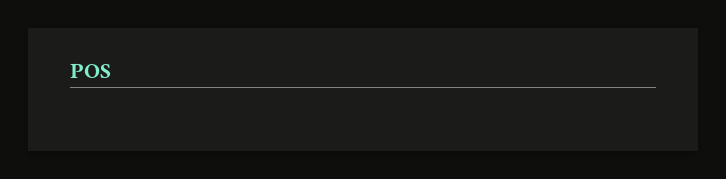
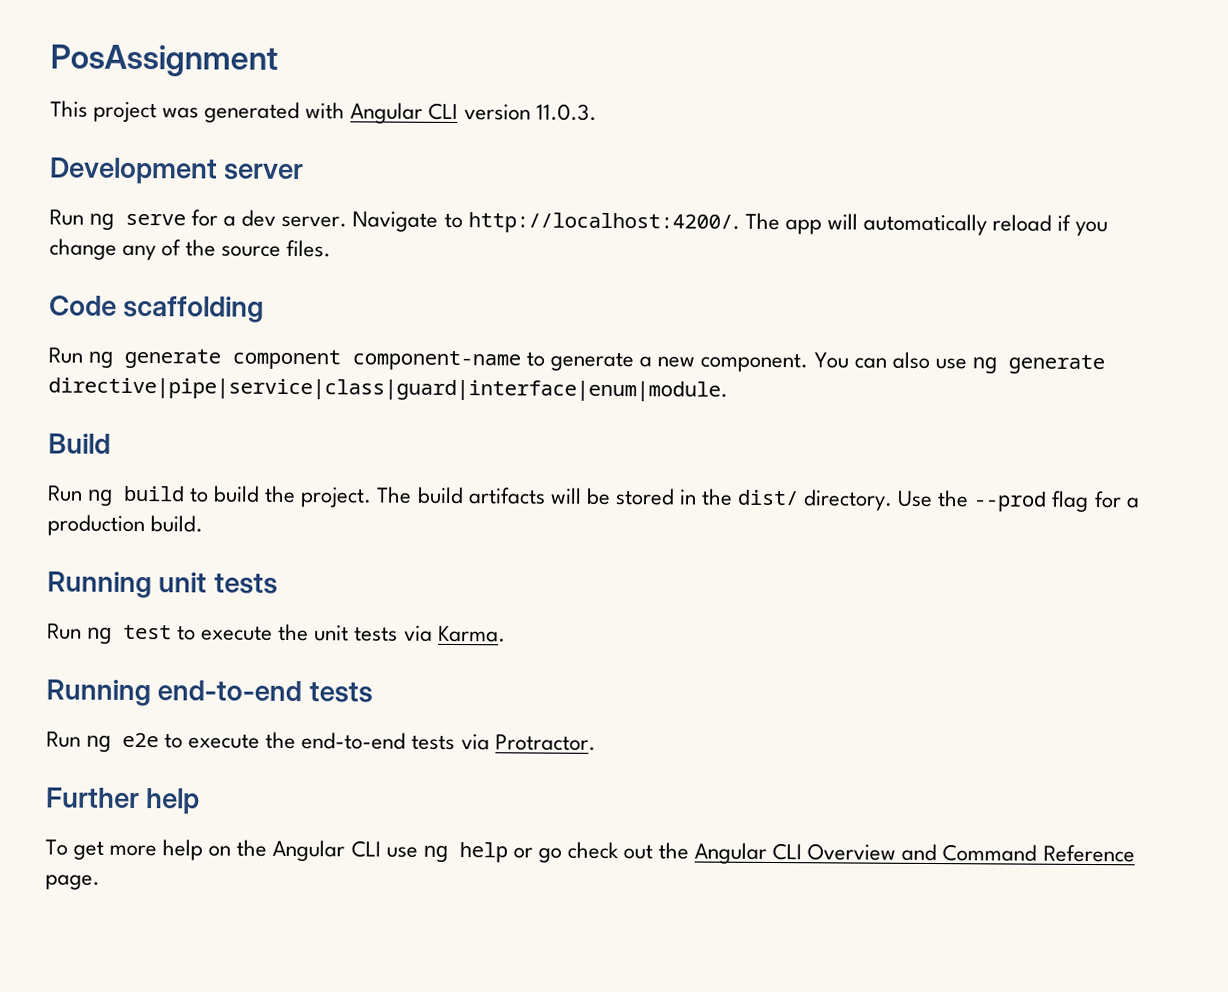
[70,63,111,78] POS -> [50,44,278,77] [50,100,597,124] [49,157,305,185] [49,209,1109,237] [49,238,332,261] [49,295,265,323] [48,347,1105,375] [48,377,728,402] [48,433,111,454] [47,485,1140,512] [47,514,204,537] [47,571,278,599] [47,623,506,644] [46,679,373,707] [46,731,596,752] [46,787,201,815] [45,839,1135,864] [45,874,100,890] PosAssignment // This project was generated with Angular CLI version 11.0.3. // Development server // Run ng serve for a dev server. Navigate to http://localhost:4200/. The app will automatically reload if you change any of the source files. // Code scaffolding // Run ng generate component component-name to generate a new component. You can also use ng generate directive|pipe|service|class|guard|interface|enum|module. // Build // Run ng build to build the project. The build artifacts will be stored in the dist/ directory. Use the --prod flag for a production build. // Running unit tests // Run ng test to execute the unit tests via Karma. // Running end-to-end tests // Run ng e2e to execute the end-to-end tests via Protractor. // Further help // To get more help on the Angular CLI use ng help or go check out the Angular CLI Overview and Command Reference page.

